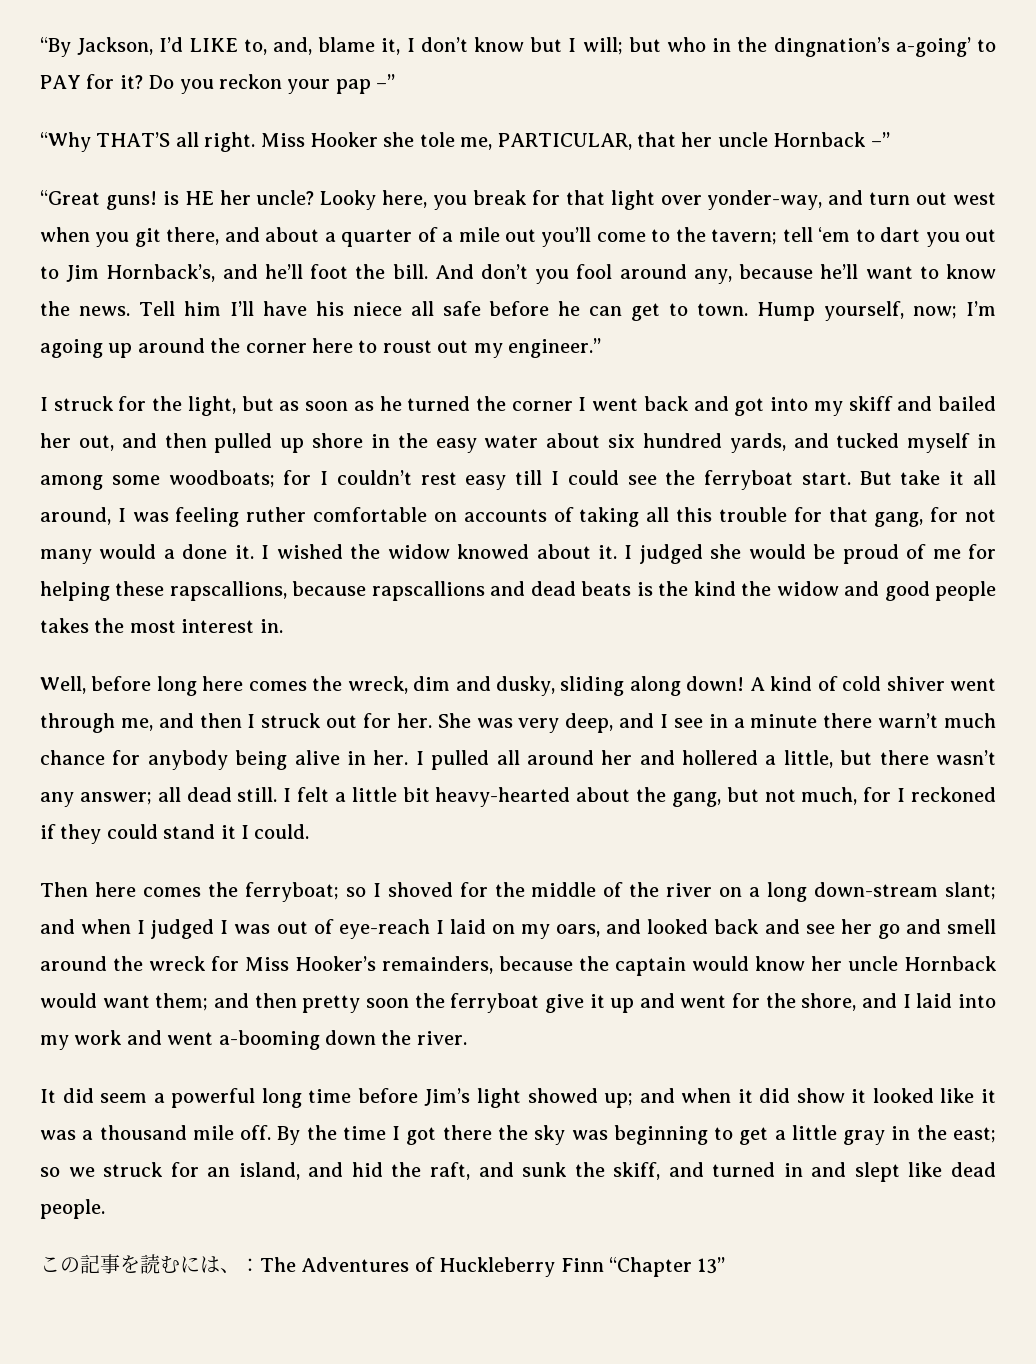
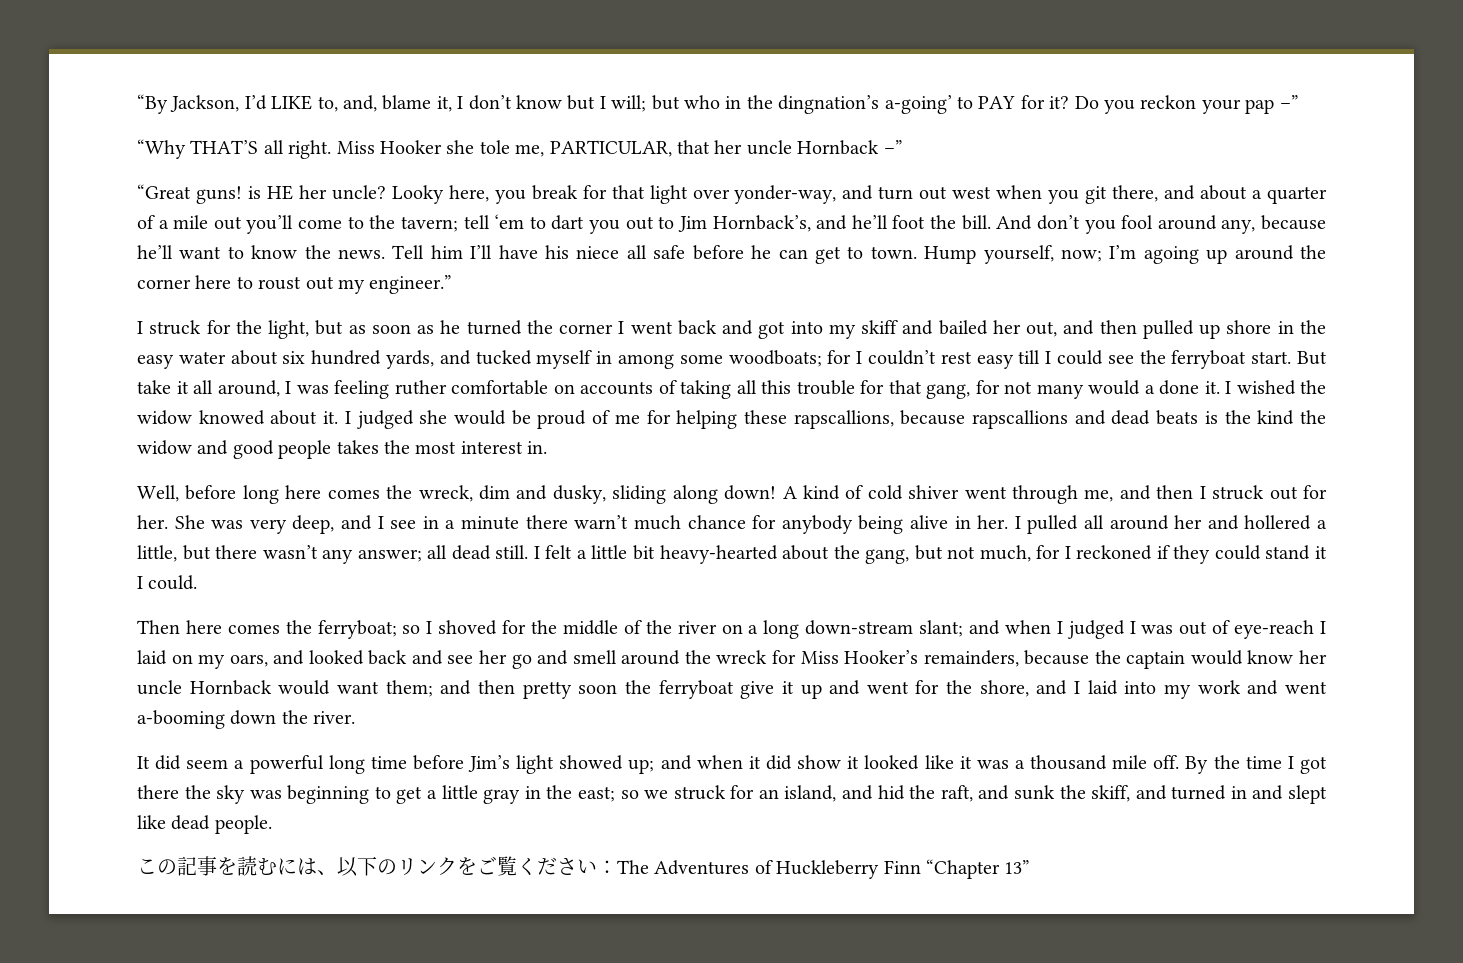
(240, 1270) none -> [337,856,597,877] 以下のリンクをご覧ください

